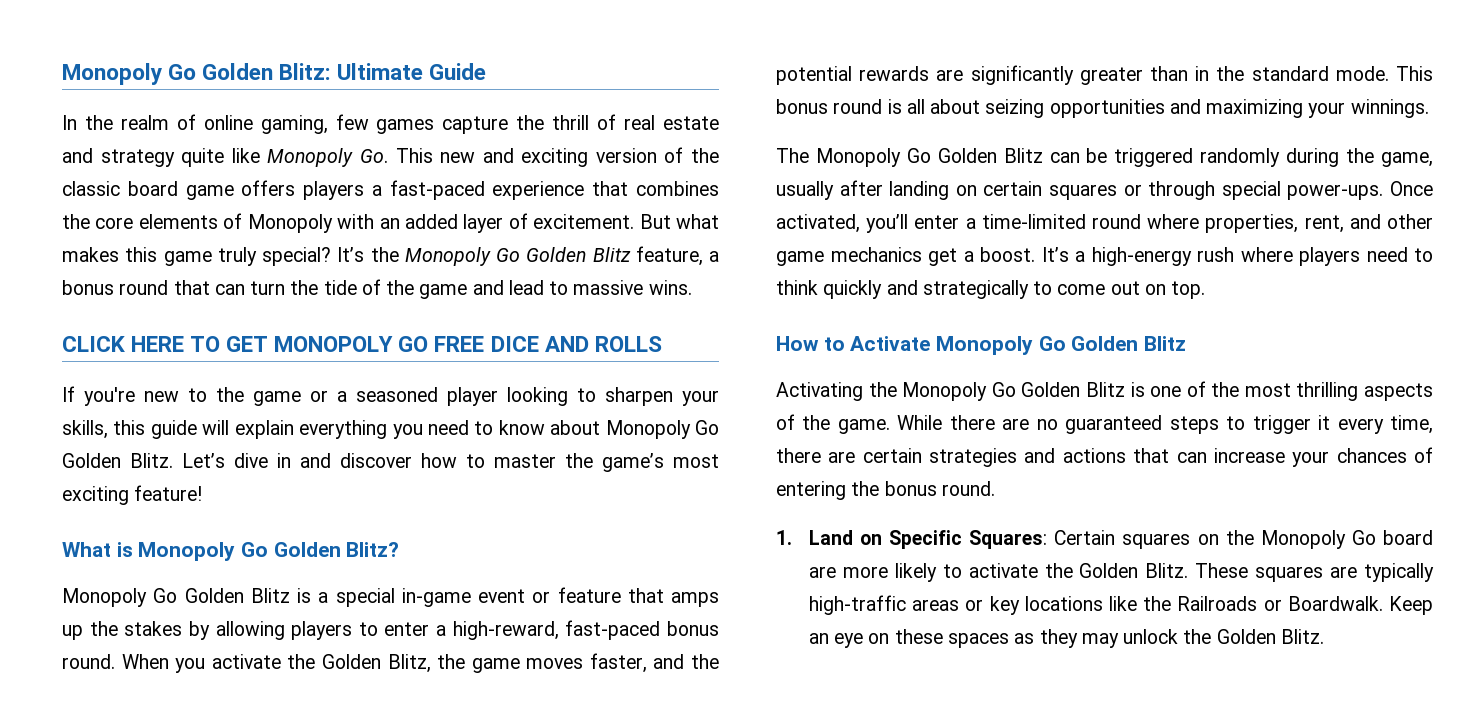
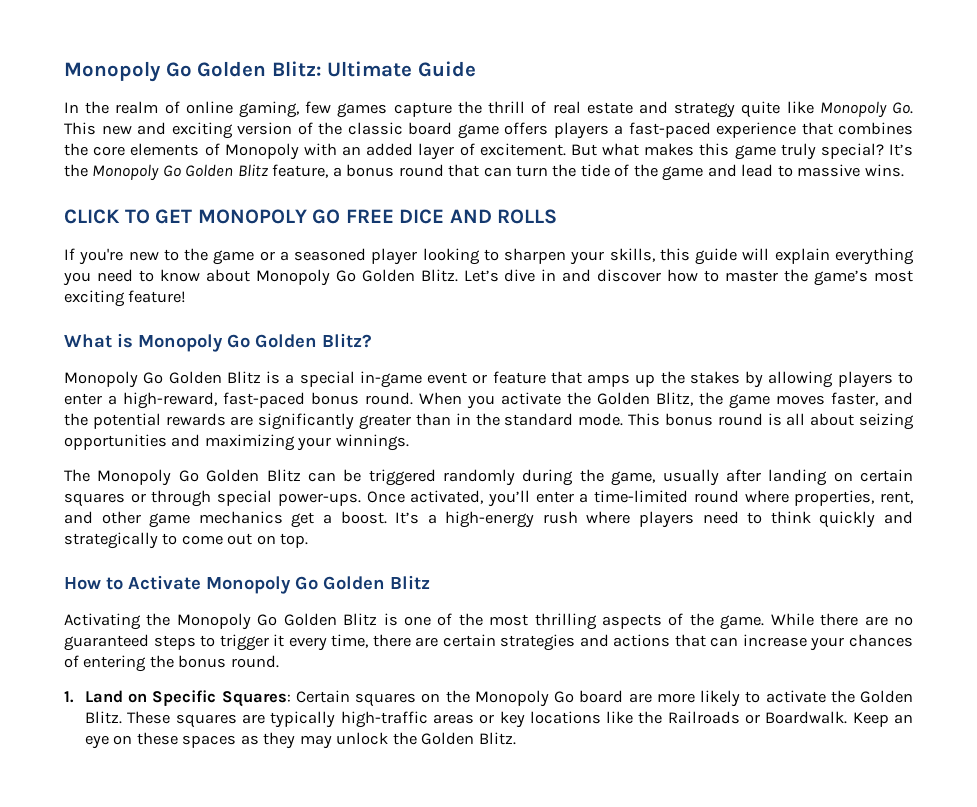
[131,336,185,352] HERE -> (120, 216) none

